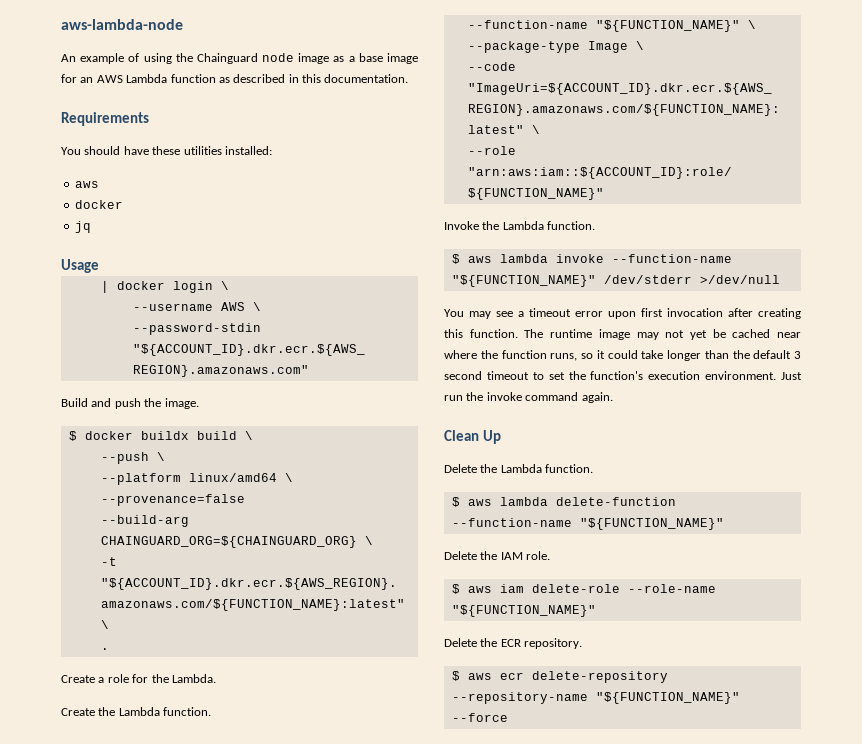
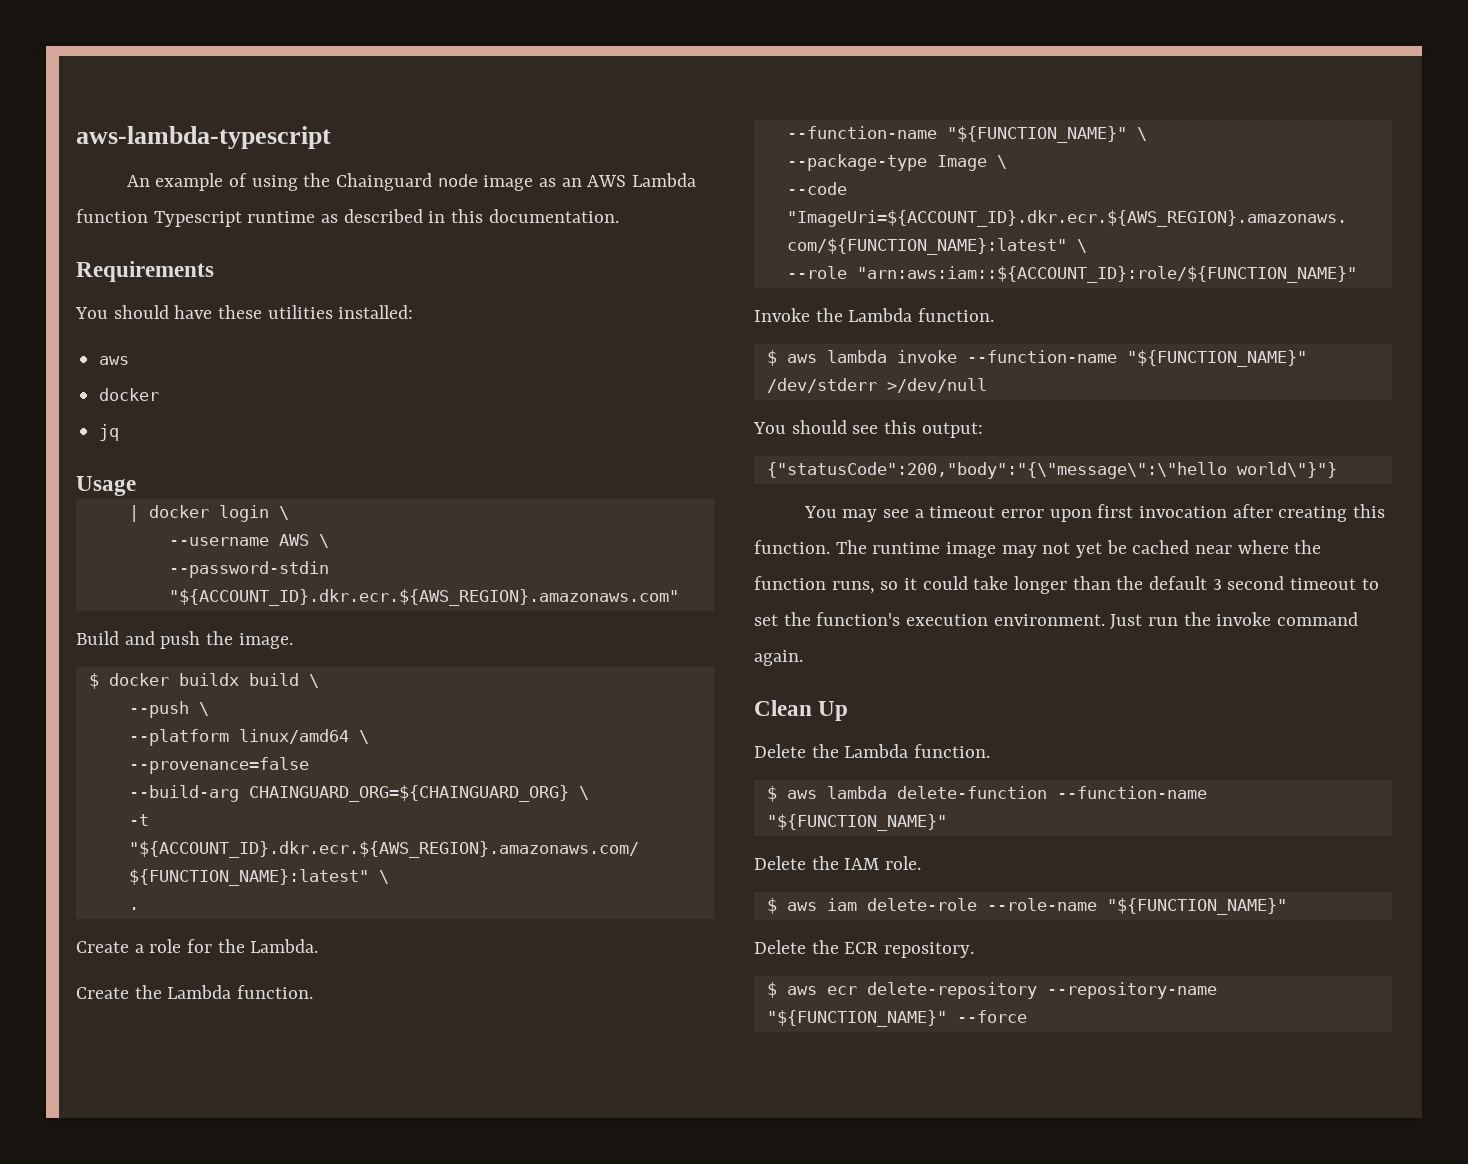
[61,19,183,30] aws-lambda-node -> [76,126,331,149] aws-lambda-typescript
[348,53,419,64] [61,74,77,83] a base image for -> (556, 182) none
(216, 78) none -> [153,211,316,227] Typescript runtime
(780, 279) none -> [753,420,983,438] [766,462,1337,479] // You should see this output: // {"statusCode":200,"body":"{\"message\":\"hello world\"}"}

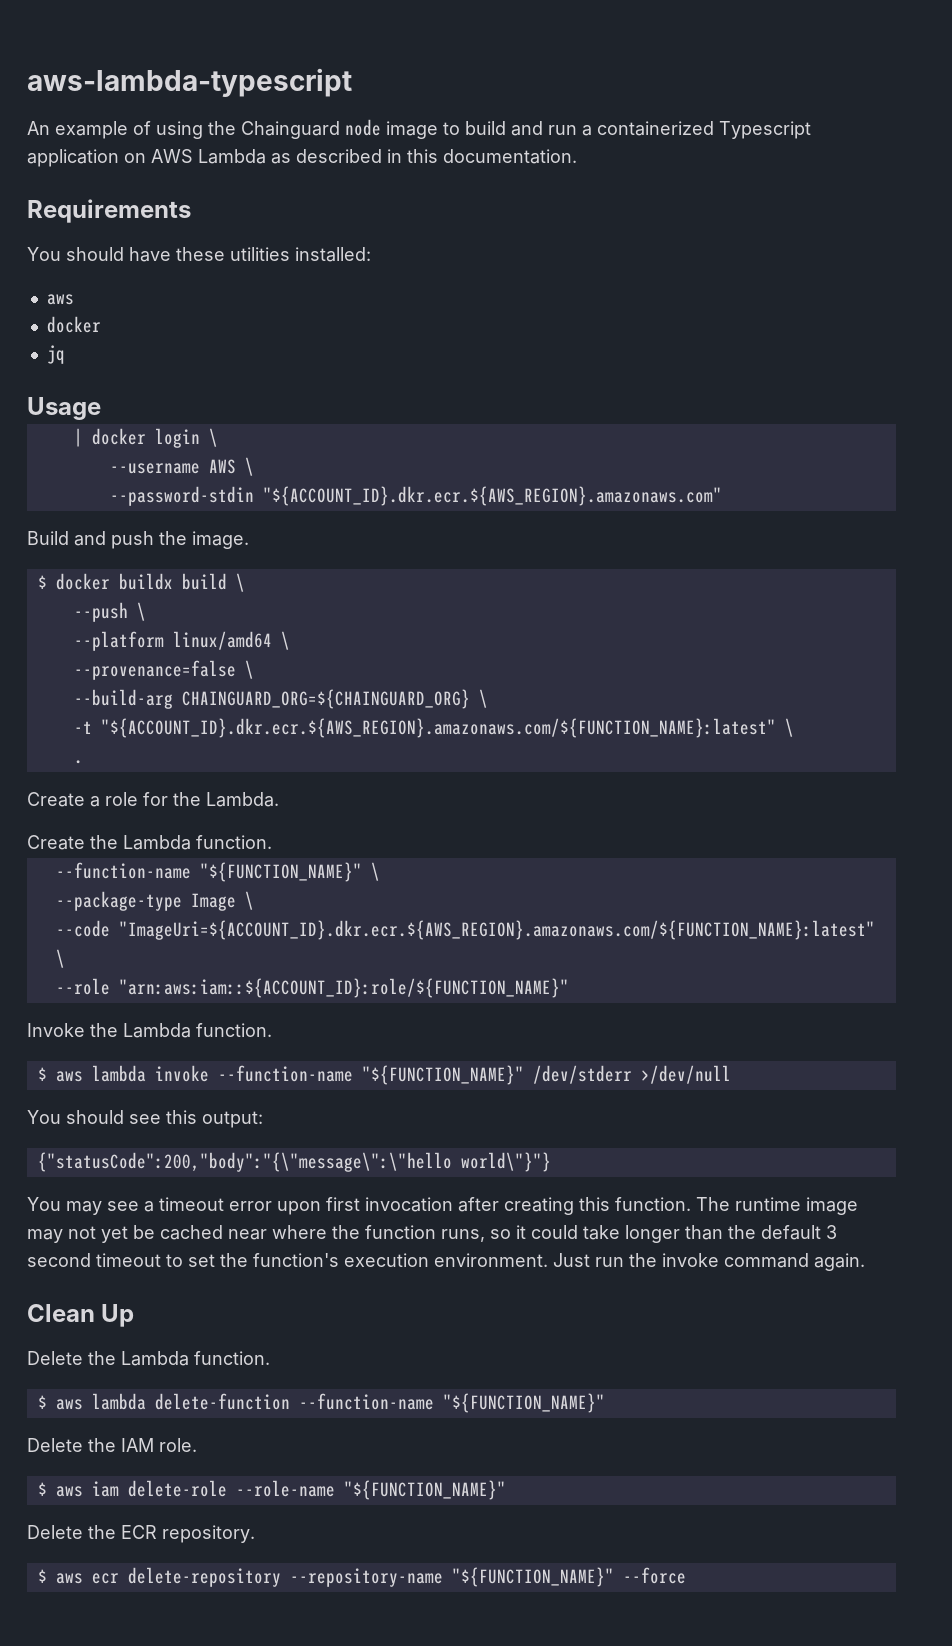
[538,173,696,187] [76,209,316,227] as an AWS Lambda function Typescript runtime -> [443,121,811,139] [27,149,266,167] to build and run a containerized Typescript application on AWS Lambda
(309, 765) none -> [244,660,254,679] \

